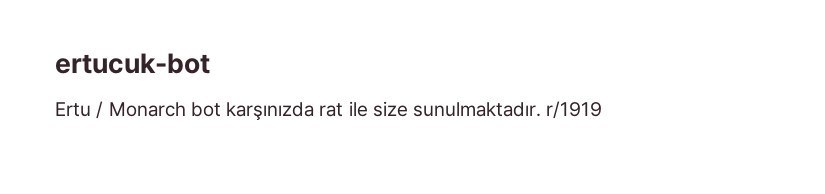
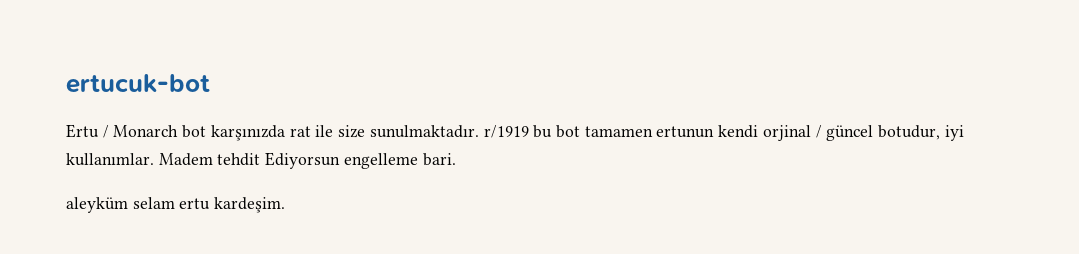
(603, 110) none -> [533,125,964,141] [66,152,456,169] [66,197,286,213] bu bot tamamen ertunun kendi orjinal / güncel botudur, iyi kullanımlar. Madem tehdit Ediyorsun engelleme bari. // aleyküm selam ertu kardeşim.

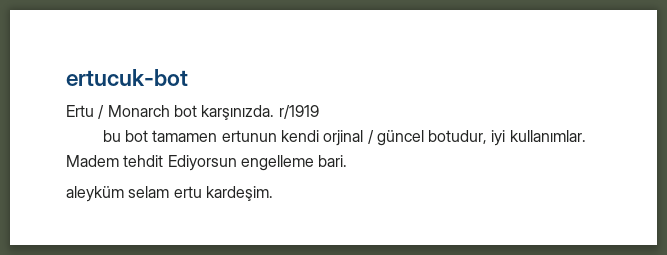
[210,125,479,141] karşınızda rat ile size sunulmaktadır. -> [201,105,275,120] karşınızda.
(529, 131) none -> (319, 112) //

